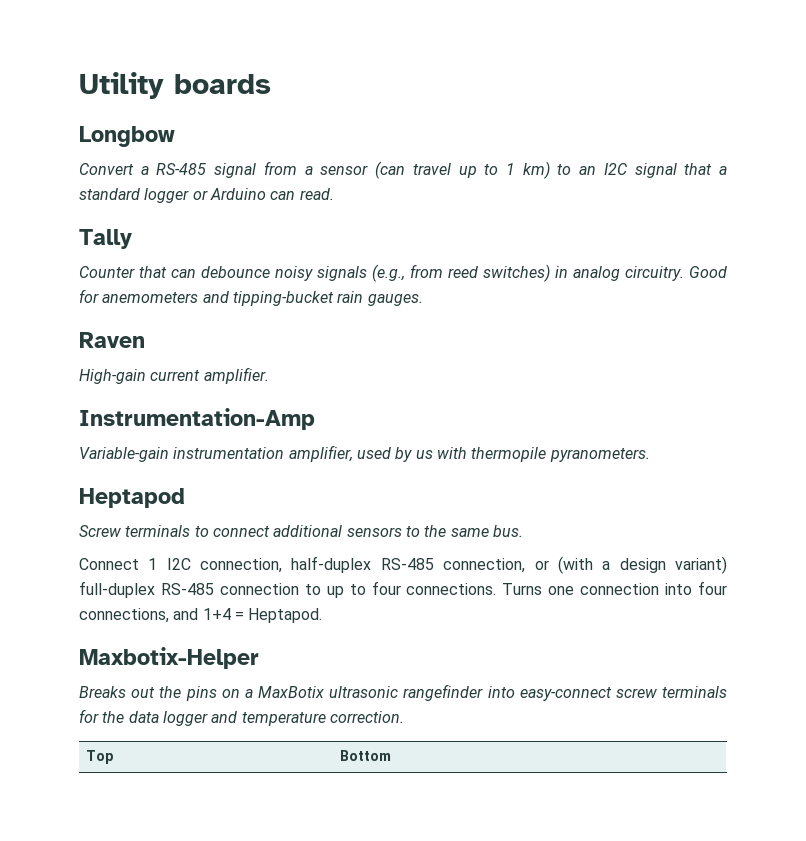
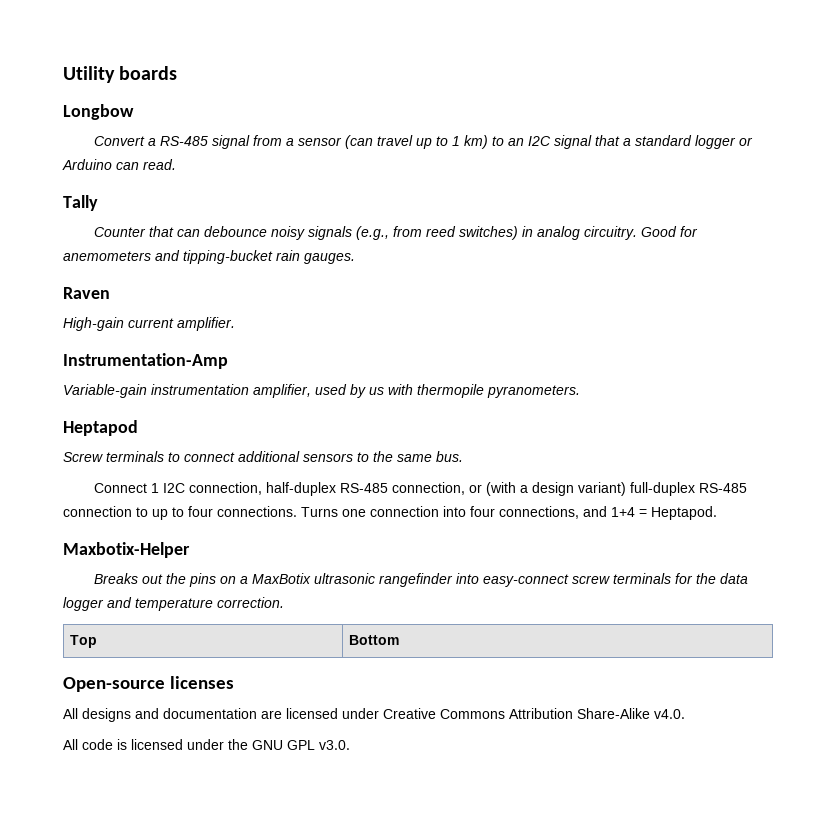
(391, 755) none -> [63,676,234,692] [63,708,685,722] [63,739,350,750] // Open-source licenses // All designs and documentation are licensed under Creative Commons Attribution Share-Alike v4.0. // All code is licensed under the GNU GPL v3.0.

